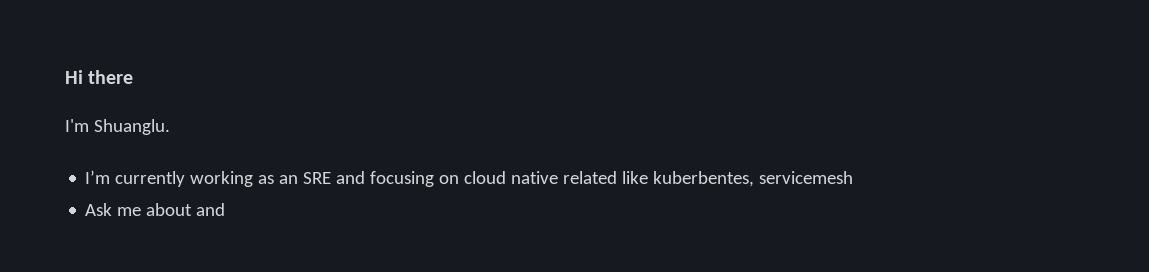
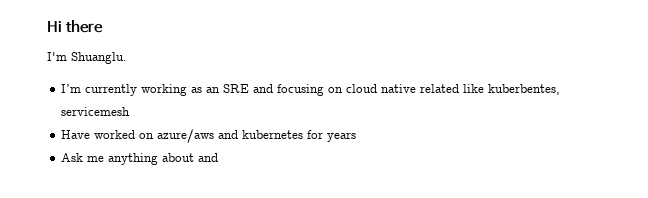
(854, 177) none -> [61,129,357,143] // Have worked on azure/aws and kubernetes for years
(142, 211) none -> [108,153,159,165] anything

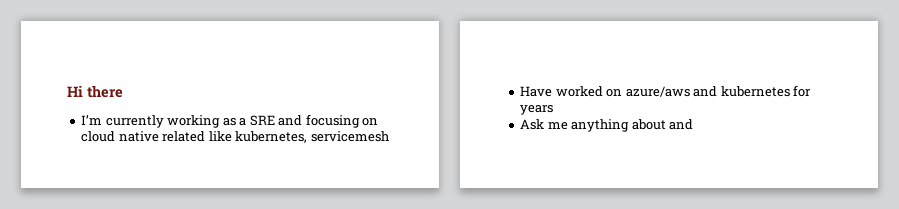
[47,52,127,64] // I'm Shuanglu. -> (123, 91) none
[206,87,221,93] an -> [239,118,247,126] a
[488,84,561,95] kuberbentes, -> [235,131,308,143] kubernetes,

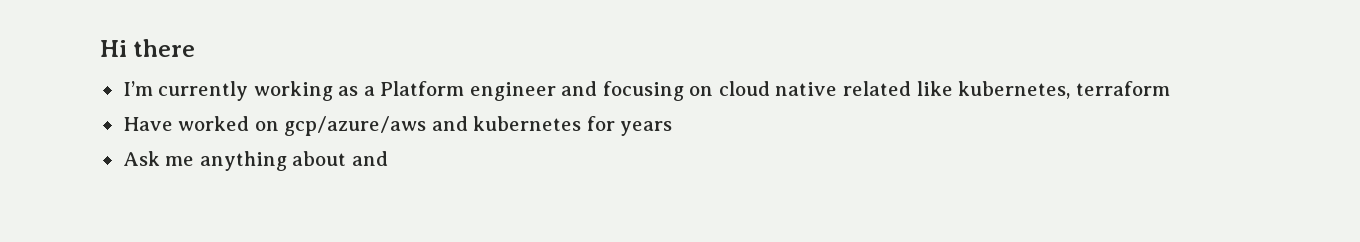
[249,115,275,126] SRE -> [380,81,556,101] Platform engineer
[310,131,389,142] servicemesh -> [1075,81,1170,96] terraform
[625,86,690,97] azure/aws -> [284,116,427,136] gcp/azure/aws

